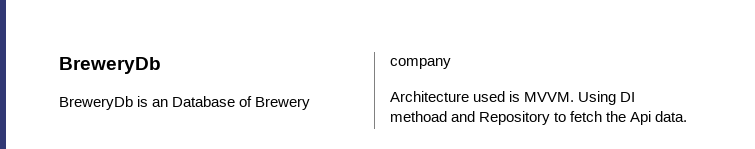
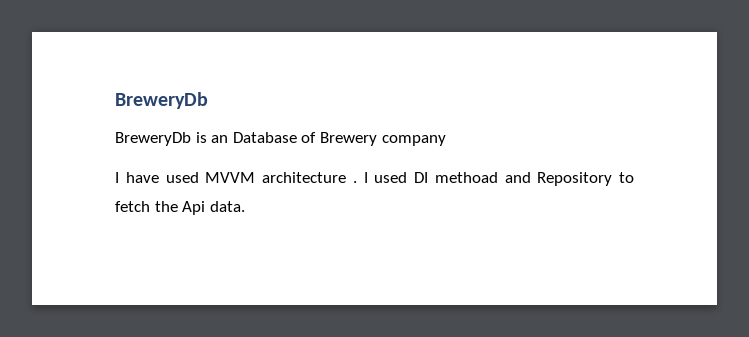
[390,91,617,105] Architecture used is MVVM. Using -> [115,172,408,183] I have used MVVM architecture . I used

